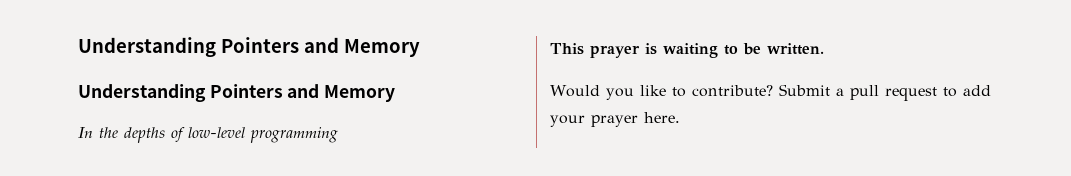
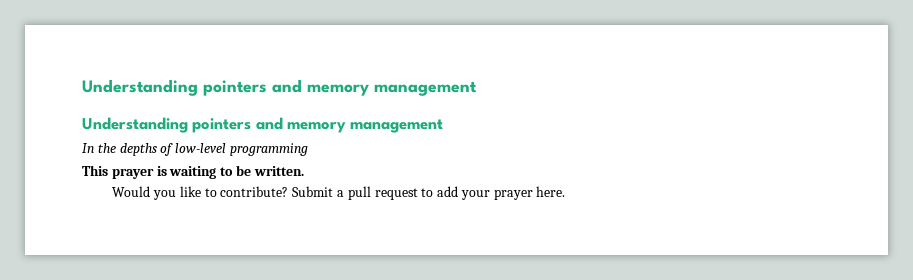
[78,37,420,57] [78,84,396,102] Understanding Pointers and Memory // Understanding Pointers and Memory -> [82,79,477,96] [82,117,443,133] Understanding pointers and memory management // Understanding pointers and memory management

